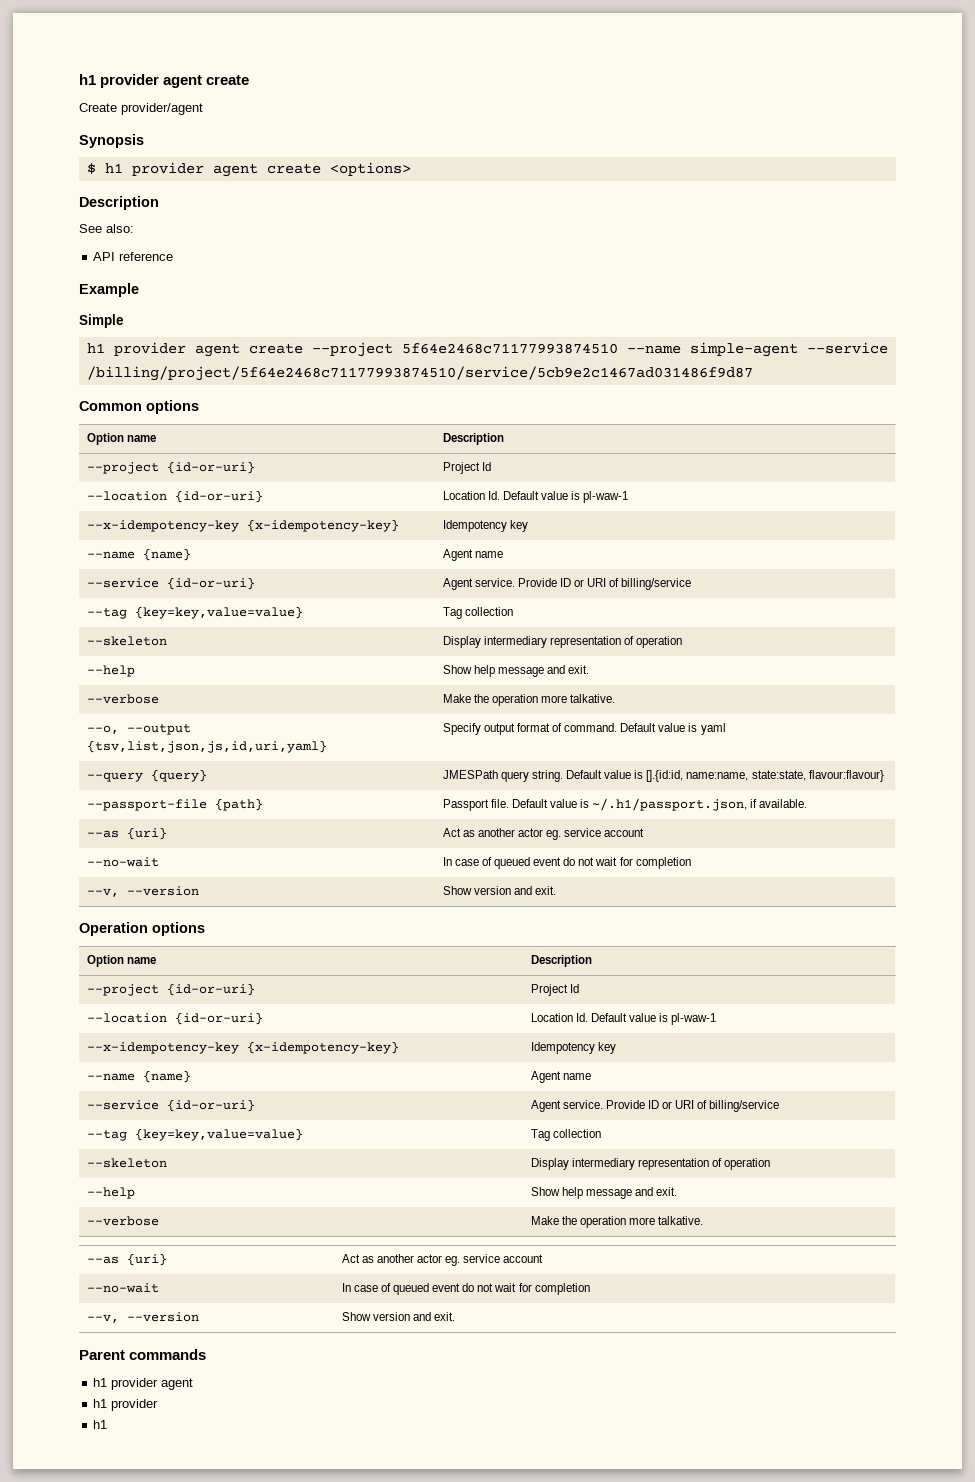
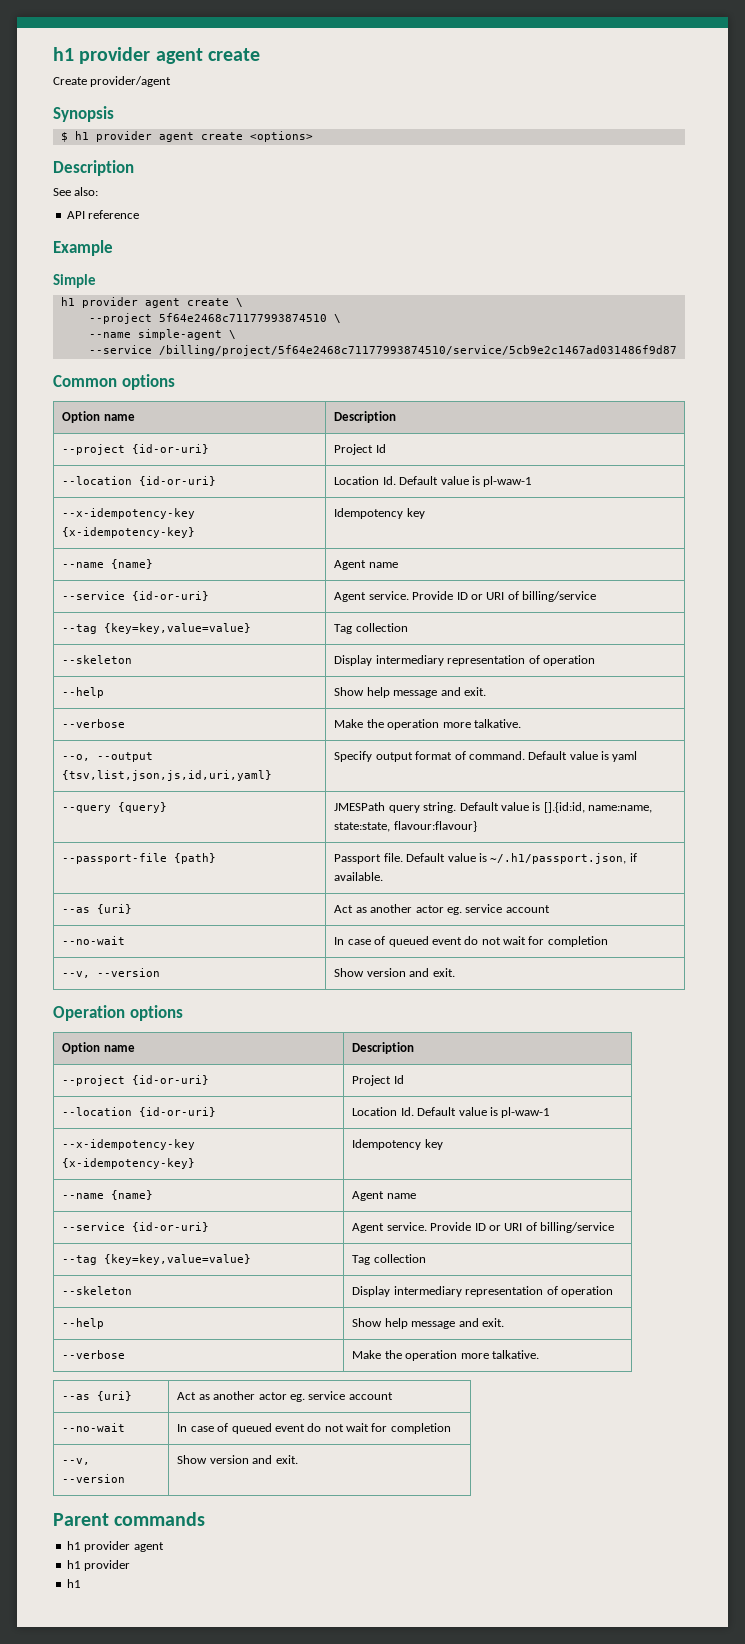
(303, 348) none -> [235,298,243,307] \ //
(618, 348) none -> [333,314,341,323] \ //
(798, 349) none -> [228,330,236,339] \ //

